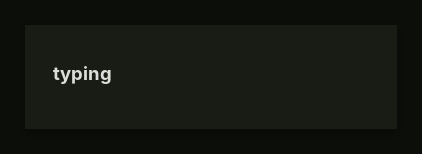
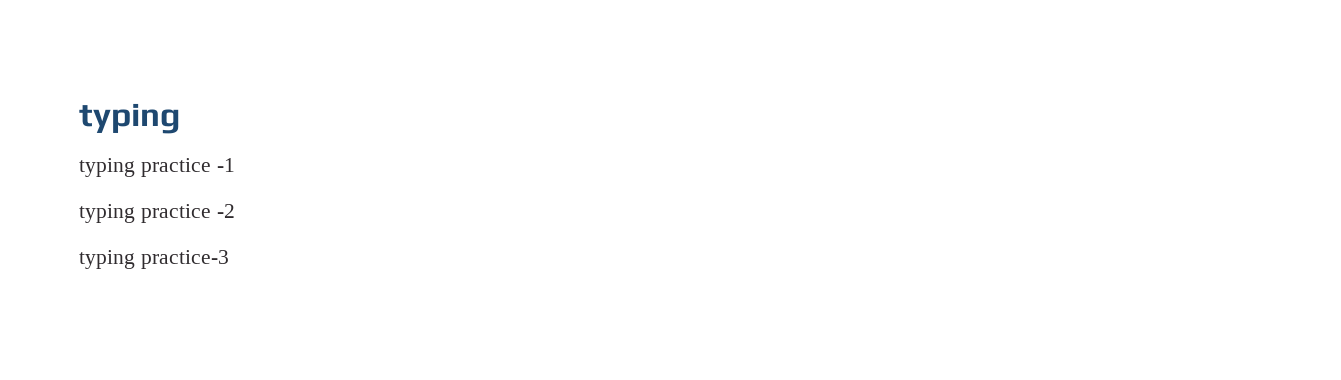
[53,66,112,84] typing -> [79,103,180,134] [79,158,235,177] [79,204,235,223] [79,250,229,269] typing // typing practice -1 // typing practice -2 // typing practice-3

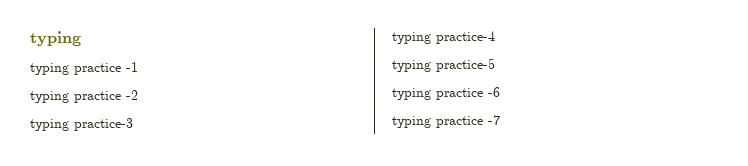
(229, 259) none -> [392,31,495,44] [392,58,495,72] [392,87,500,100] [392,115,500,128] // typing practice-4 // typing practice-5 // typing practice -6 // typing practice -7

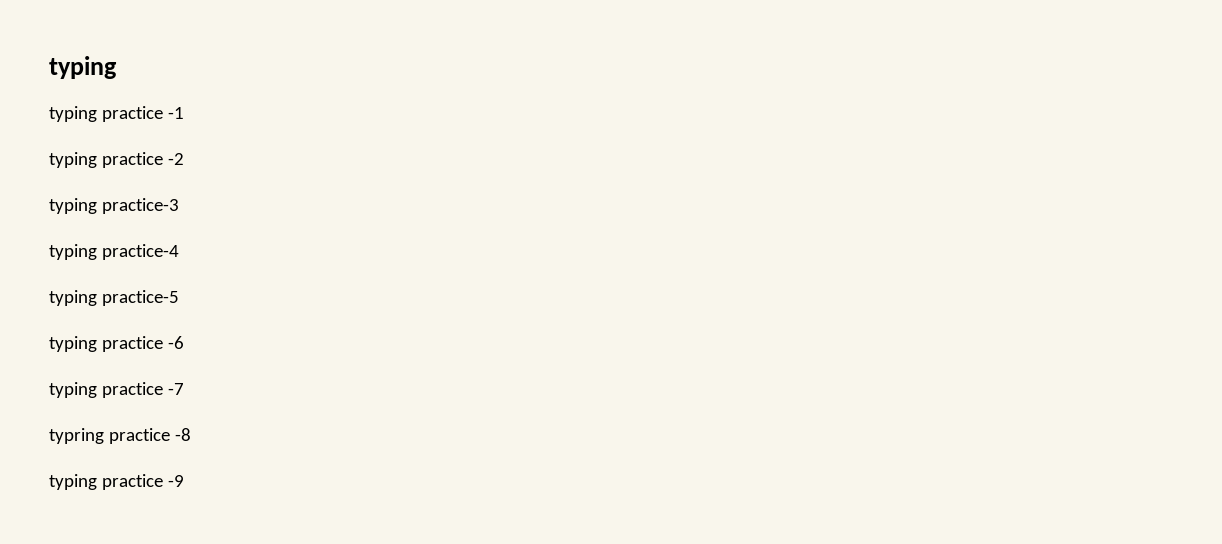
(500, 120) none -> [49,428,191,444] [49,474,184,490] // typring practice -8 // typing practice -9

